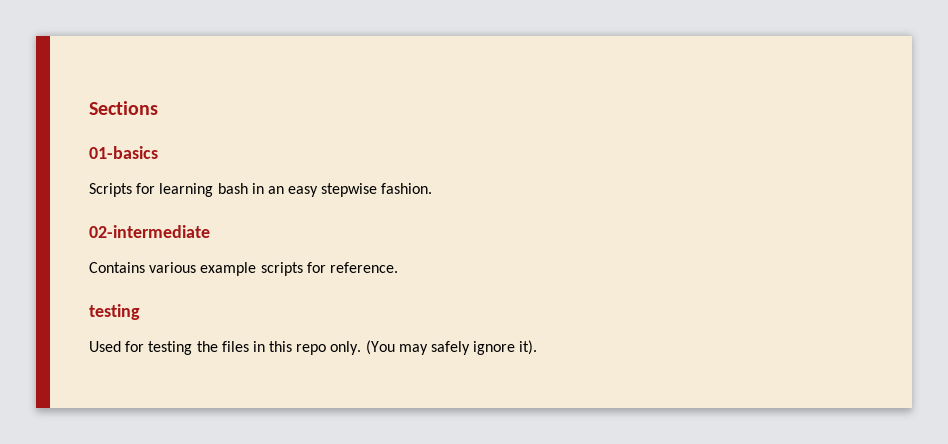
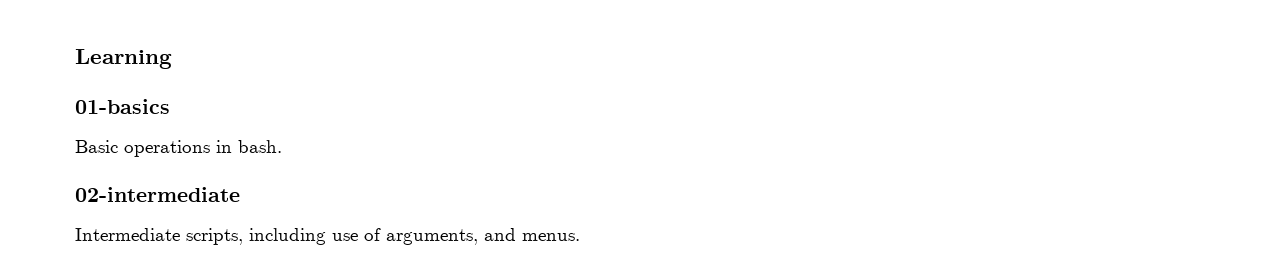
[89,101,158,115] Sections -> [75,49,172,69] Learning
[89,183,433,197] [89,225,210,238] [89,262,398,276] [89,304,140,320] [89,340,538,355] Scripts for learning bash in an easy stepwise fashion. // 02-intermediate // Contains various example scripts for reference. // testing // Used for testing the files in this repo only. (You may safely ignore it). -> [75,140,282,157] [75,187,240,202] [75,228,580,245] Basic operations in bash. // 02-intermediate // Intermediate scripts, including use of arguments, and menus.

